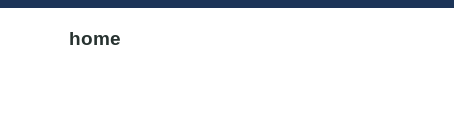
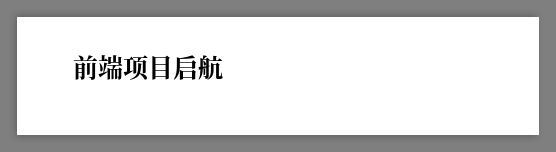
[69,32,121,45] home -> [73,55,223,81] 前端项目启航

